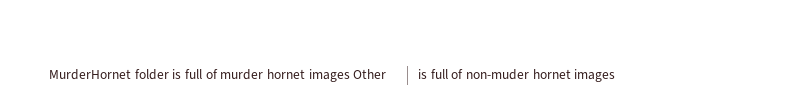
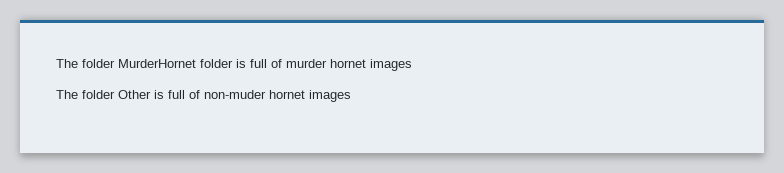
(49, 74) none -> [56,59,115,68] The folder
(350, 75) none -> [56,90,115,99] // The folder

